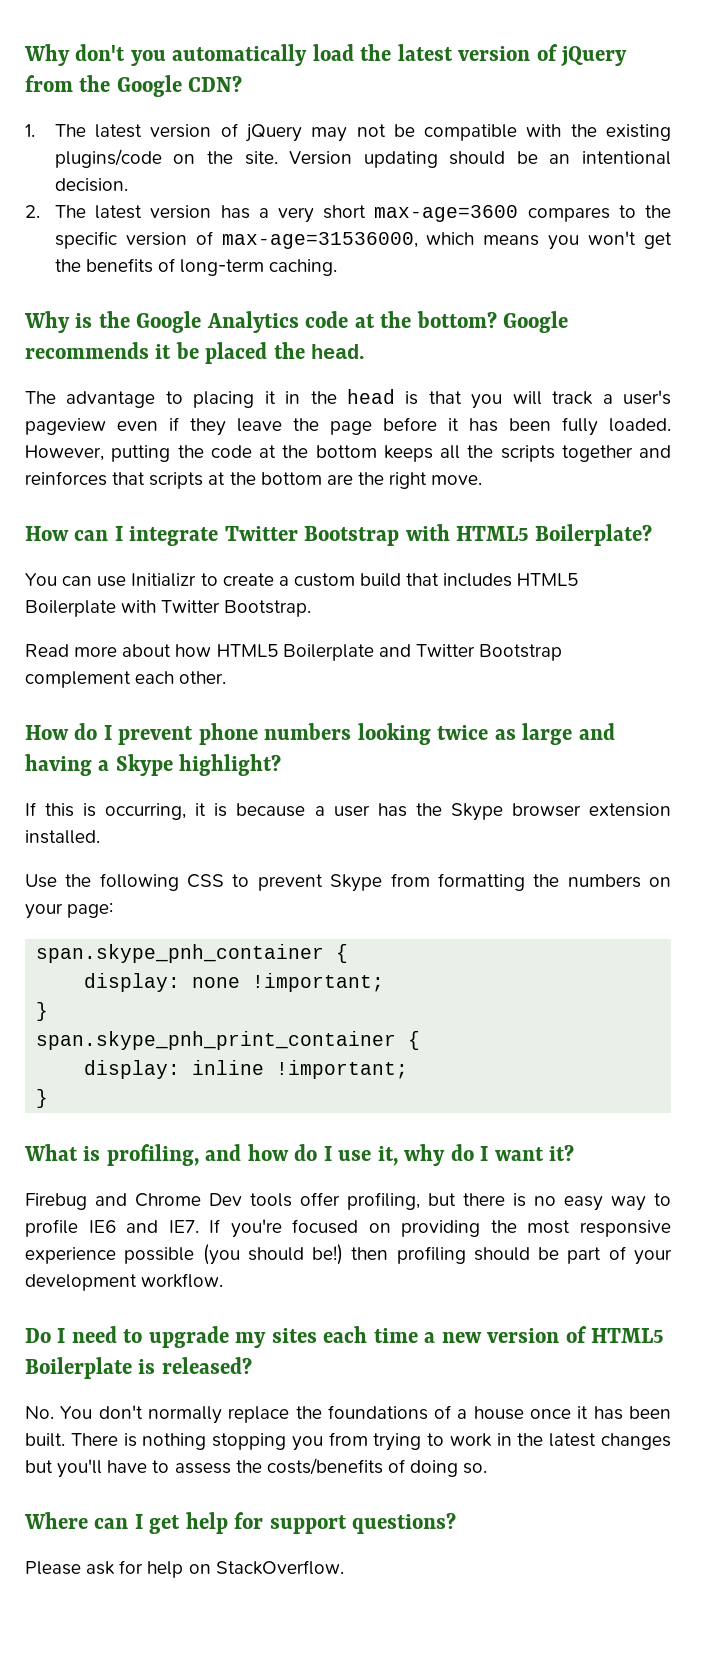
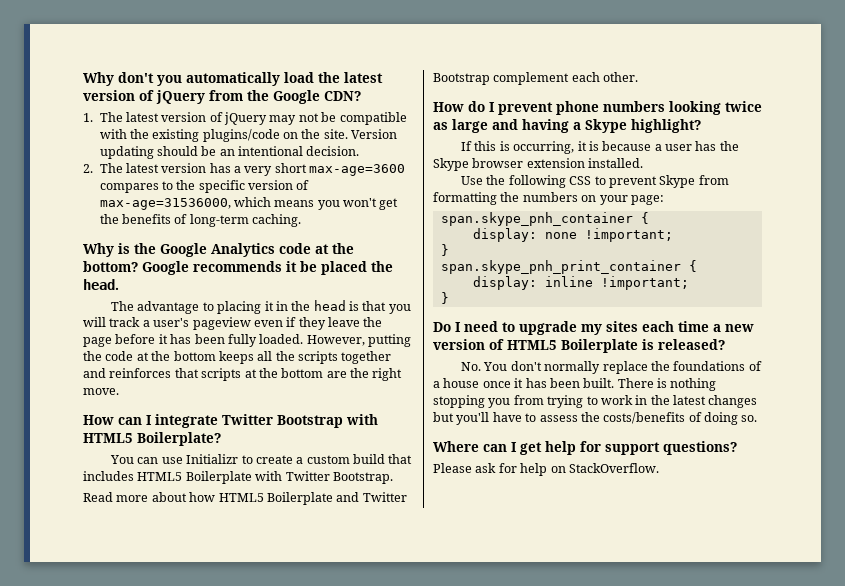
[24,1144,575,1166] [25,1192,671,1211] [25,1219,671,1238] [25,1244,672,1265] [25,1273,224,1291] // What is profiling, and how do I use it, why do I want it? // Firebug and Chrome Dev tools offer profiling, but there is no easy way to profile IE6 and IE7. If you're focused on providing the most responsive experience possible (you should be!) then profiling should be part of your development workflow. -> (449, 298) none

